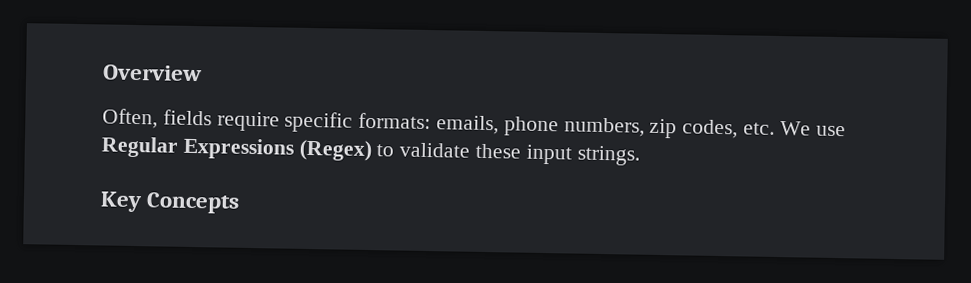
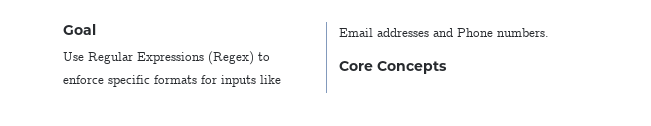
[103,64,202,82] [102,108,846,139] [101,136,640,166] [100,191,142,213] Overview // Often, fields require specific formats: emails, phone numbers, zip codes, etc. We use Regular Expressions (Regex) to validate these input strings. // Key -> [63,24,96,35] [63,51,270,65] [63,75,281,87] [339,28,549,37] [339,61,373,71] Goal // Use Regular Expressions (Regex) to enforce specific formats for inputs like Email addresses and Phone numbers. // Core

